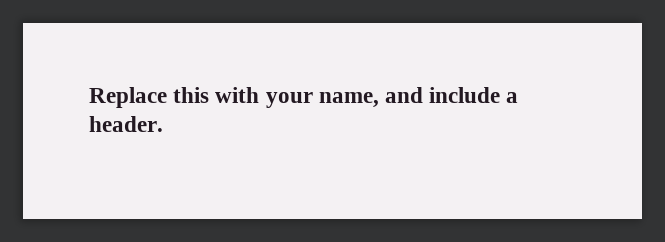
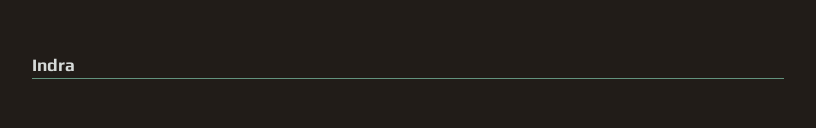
[89,87,519,108] [89,116,163,132] Replace this with your name, and include a header. -> [32,58,75,72] Indra

